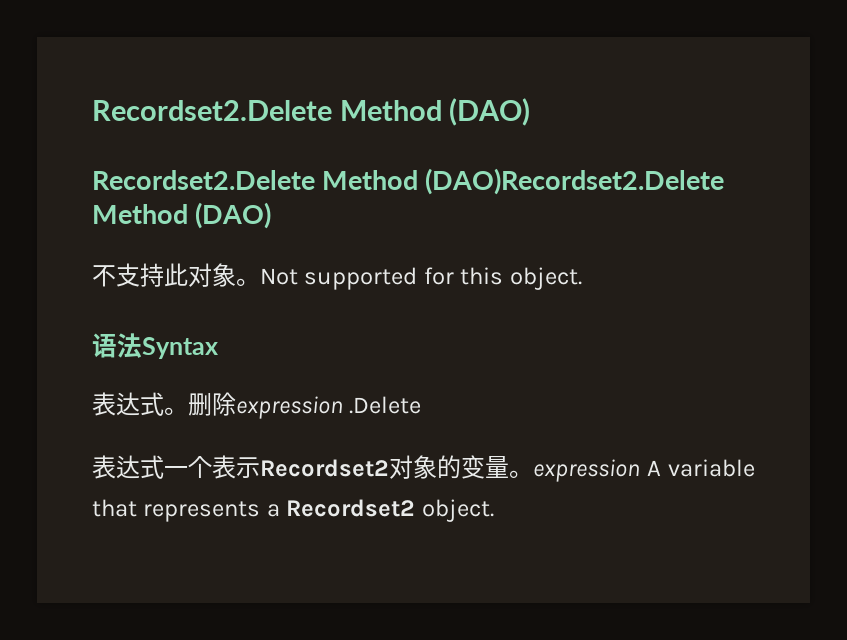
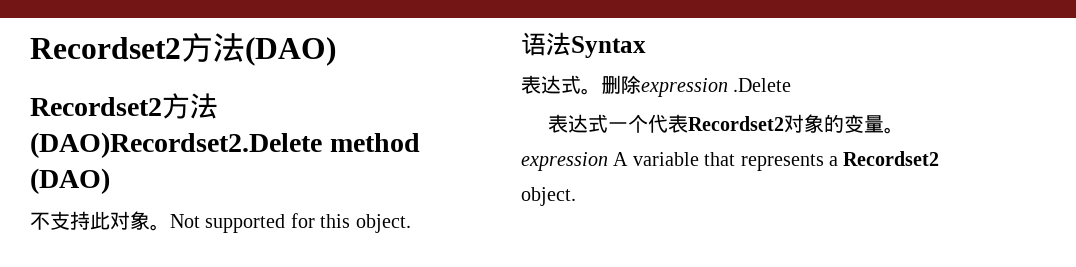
[92,98,531,126] [92,168,725,195] [92,204,188,224] Recordset2.Delete Method (DAO) // Recordset2.Delete Method (DAO)Recordset2.Delete Method -> [30,33,336,66] [30,93,218,119] [30,132,420,158] Recordset2方法(DAO) // Recordset2方法(DAO)Recordset2.Delete method
[212,455,260,479] 表示 -> [647,114,688,133] 代表

